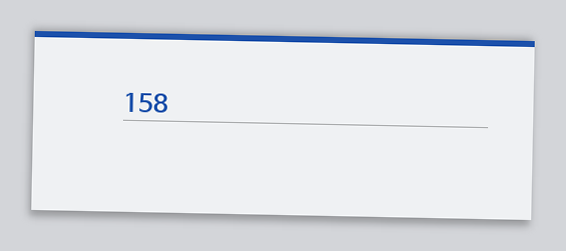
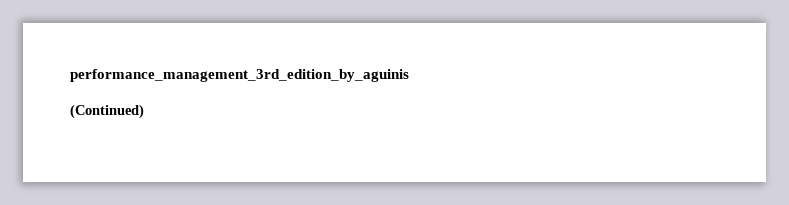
[123,92,169,113] 158 -> [70,69,409,82] [70,104,144,119] performance_management_3rd_edition_by_aguinis // (Continued)

